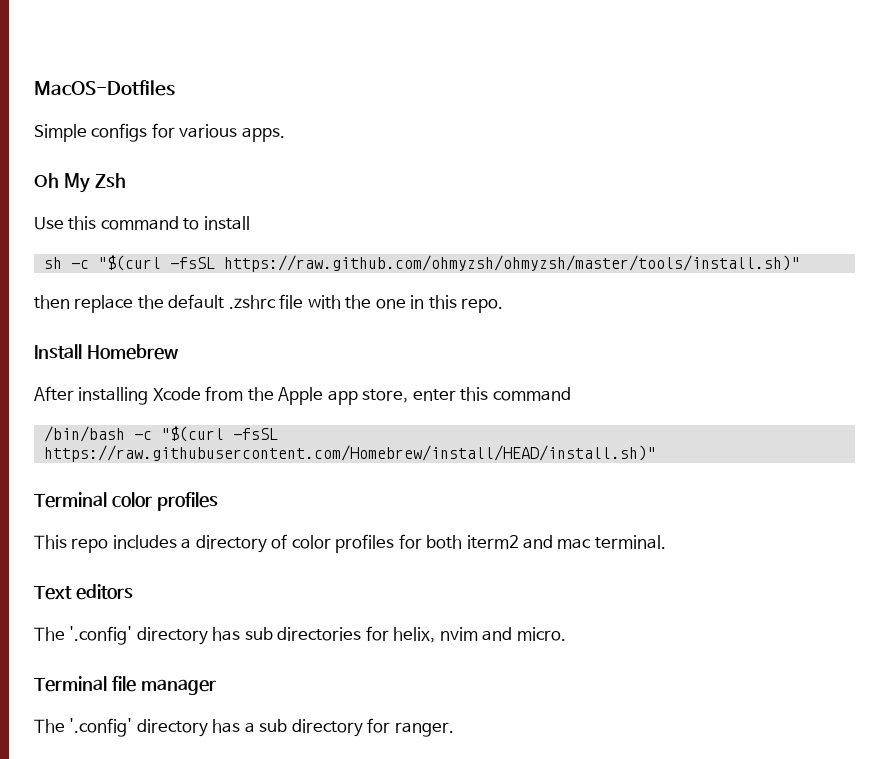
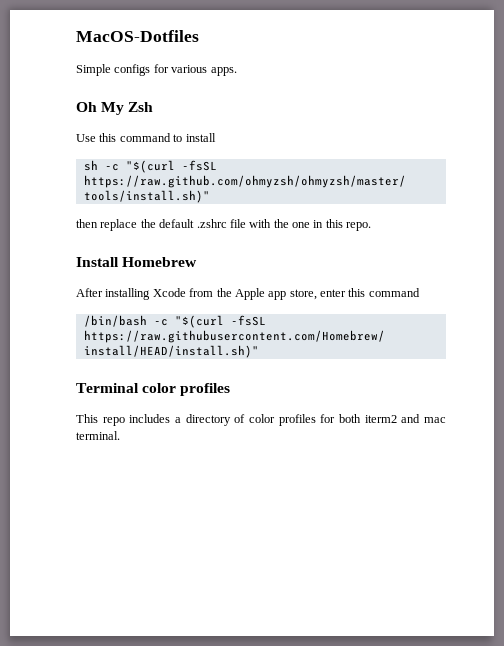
[34,584,133,600] [34,626,566,645] [34,676,216,695] [34,718,454,737] // Text editors // The '.config' directory has sub directories for helix, nvim and micro. // Terminal file manager // The '.config' directory has a sub directory for ranger. -> (120, 435) none

